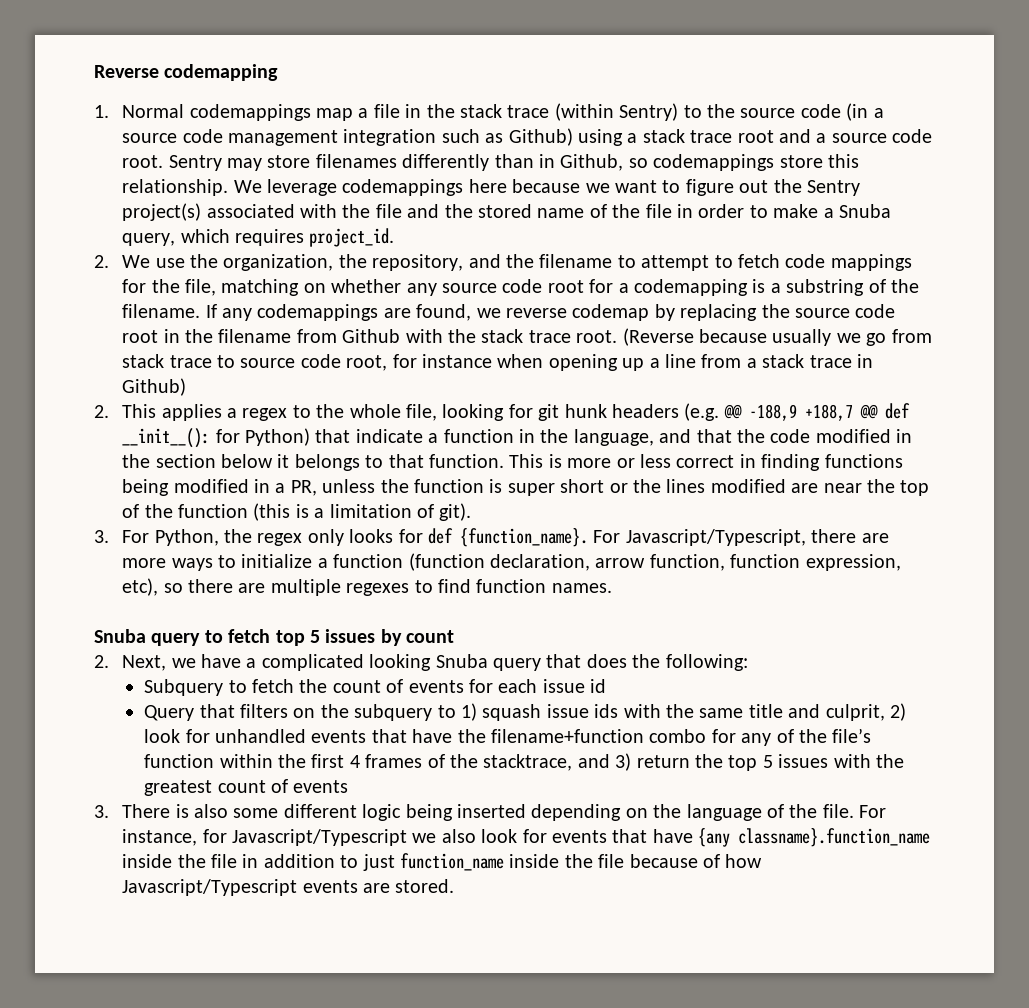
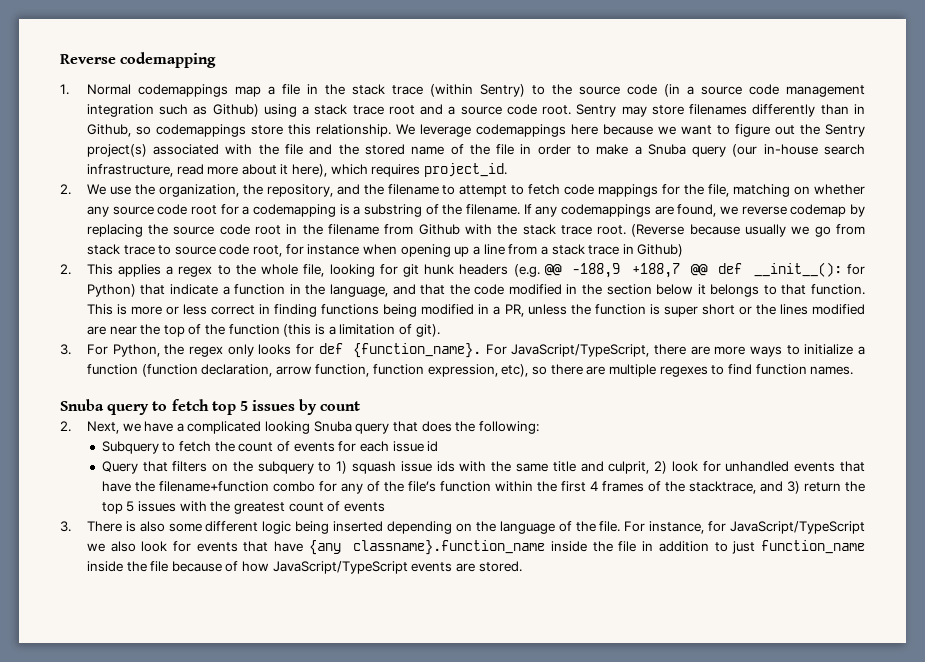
[122,233,176,246] query, -> [692,144,866,157] [86,164,328,177] query (our in-house search infrastructure, read more about it here),
[625,529,806,546] Javascript/Typescript, -> [511,344,650,357] JavaScript/TypeScript,
[232,829,408,846] Javascript/Typescript -> [730,521,866,534] JavaScript/TypeScript
[122,879,298,896] Javascript/Typescript -> [272,561,408,574] JavaScript/TypeScript

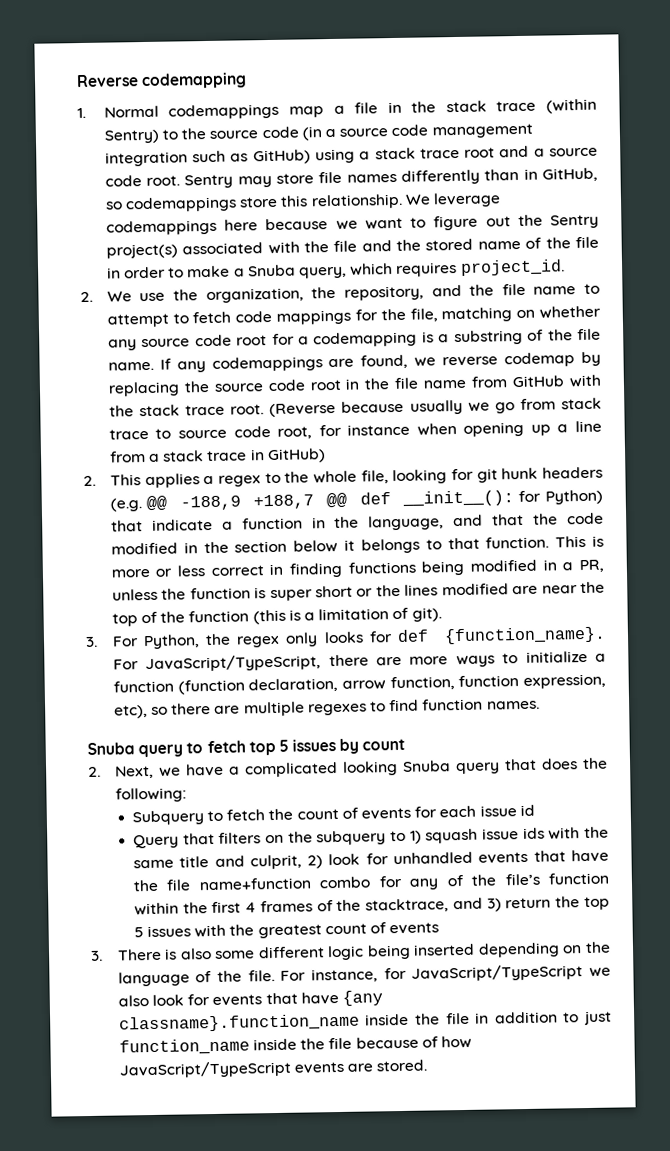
[212,104,259,117] Github) -> [252,149,311,165] GitHub)
[689,104,748,115] filenames -> [318,171,397,184] file names
[86,124,131,137] Github, -> [542,167,599,182] GitHub,
[692,144,866,157] [86,164,328,177] query (our in-house search infrastructure, read more about it here), -> [298,266,347,279] query,
[387,184,439,195] filename -> [501,283,577,296] file name
[465,204,520,215] filename. -> [576,328,601,341] [107,361,154,371] file name.
[328,224,460,235] filename from Github -> [394,375,565,390] file name from GitHub
[637,244,684,257] Github) -> [266,448,326,464] GitHub)
[158,481,269,492] filename+function -> [166,877,312,891] file name+function

